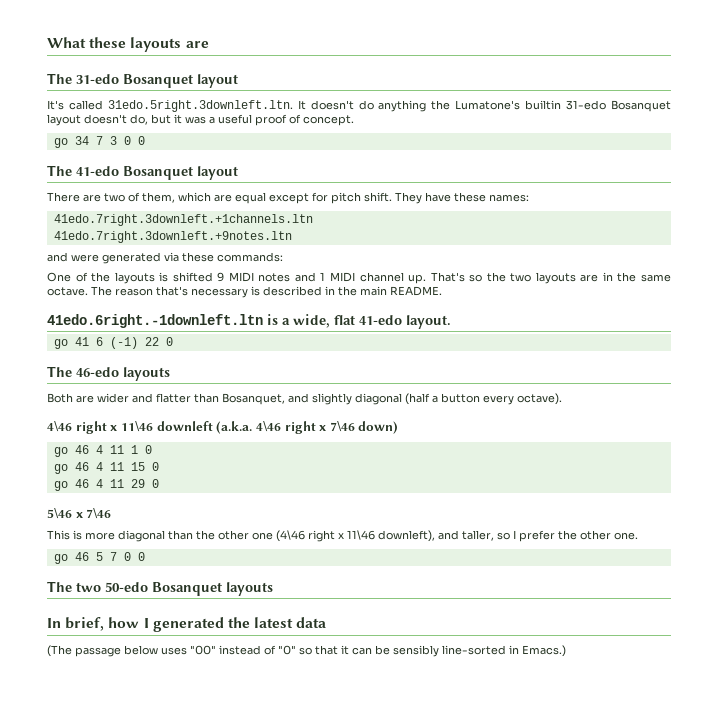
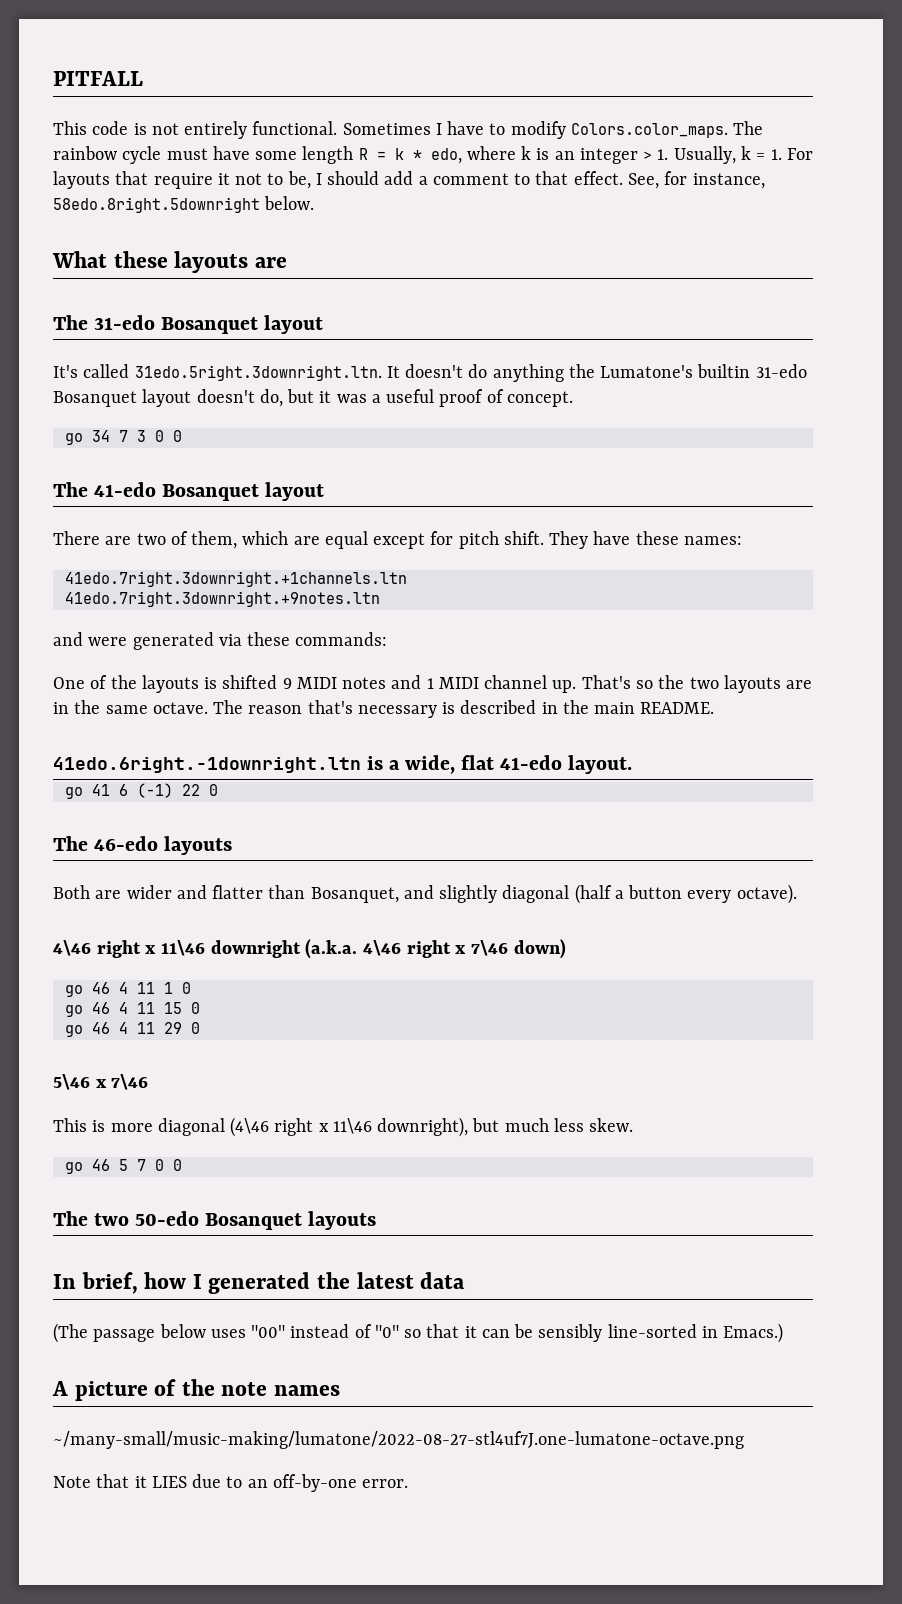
(47, 42) none -> [53,71,143,86] [53,121,764,139] [53,146,813,164] [53,171,765,189] [53,196,315,213] PITFALL // This code is not entirely functional. Sometimes I have to modify Colors.color_maps. The rainbow cycle must have some length R = k * edo, where k is an integer > 1. Usually, k = 1. For layouts that require it not to be, I should add a comment to that effect. See, for instance, 58edo.8right.5downright below. //
[107,100,293,112] 31edo.5right.3downleft.ltn. -> [134,365,382,381] 31edo.5right.3downright.ltn.
[53,214,313,226] [53,231,292,243] 41edo.7right.3downleft.+1channels.ltn // 41edo.7right.3downleft.+9notes.ltn -> [64,571,407,587] [64,591,380,607] 41edo.7right.3downright.+1channels.ltn // 41edo.7right.3downright.+9notes.ltn
[47,314,263,328] 41edo.6right.-1downleft.ltn -> [53,757,361,773] 41edo.6right.-1downright.ltn
[156,421,213,431] downleft -> [210,940,301,958] downright
[168,530,638,542] than the other one (4\46 right x 11\46 downleft), and taller, so I prefer the other one. -> [230,1117,634,1137] (4\46 right x 11\46 downright), but much less skew.
(566, 651) none -> [52,1379,341,1401] [53,1431,744,1449] [53,1474,409,1492] // A picture of the note names // ~/many-small/music-making/lumatone/2022-08-27-stl4uf7J.one-lumatone-octave.png // Note that it LIES due to an off-by-one error.

